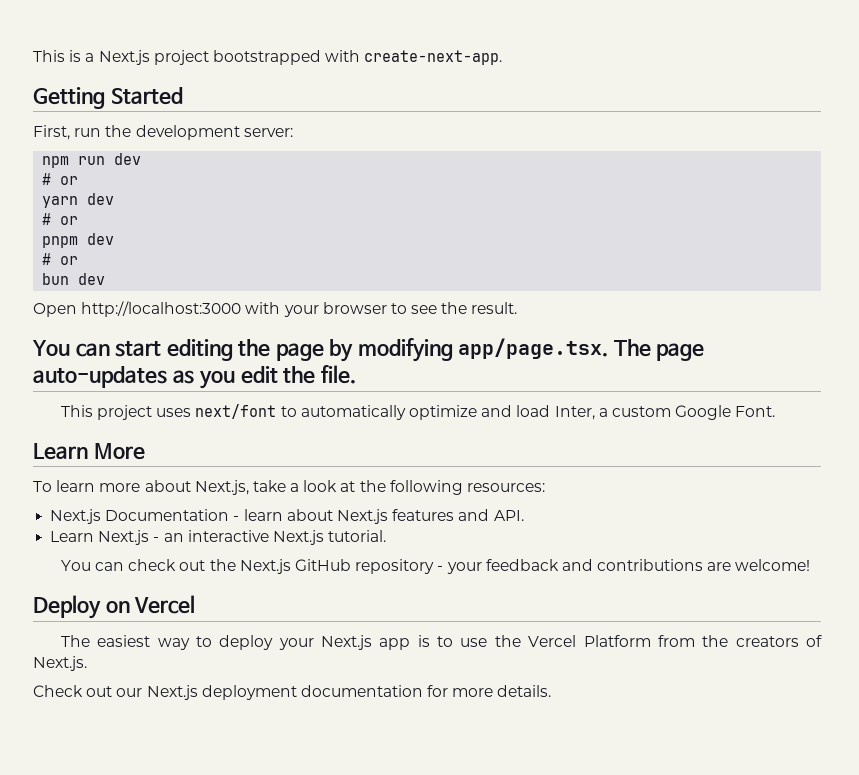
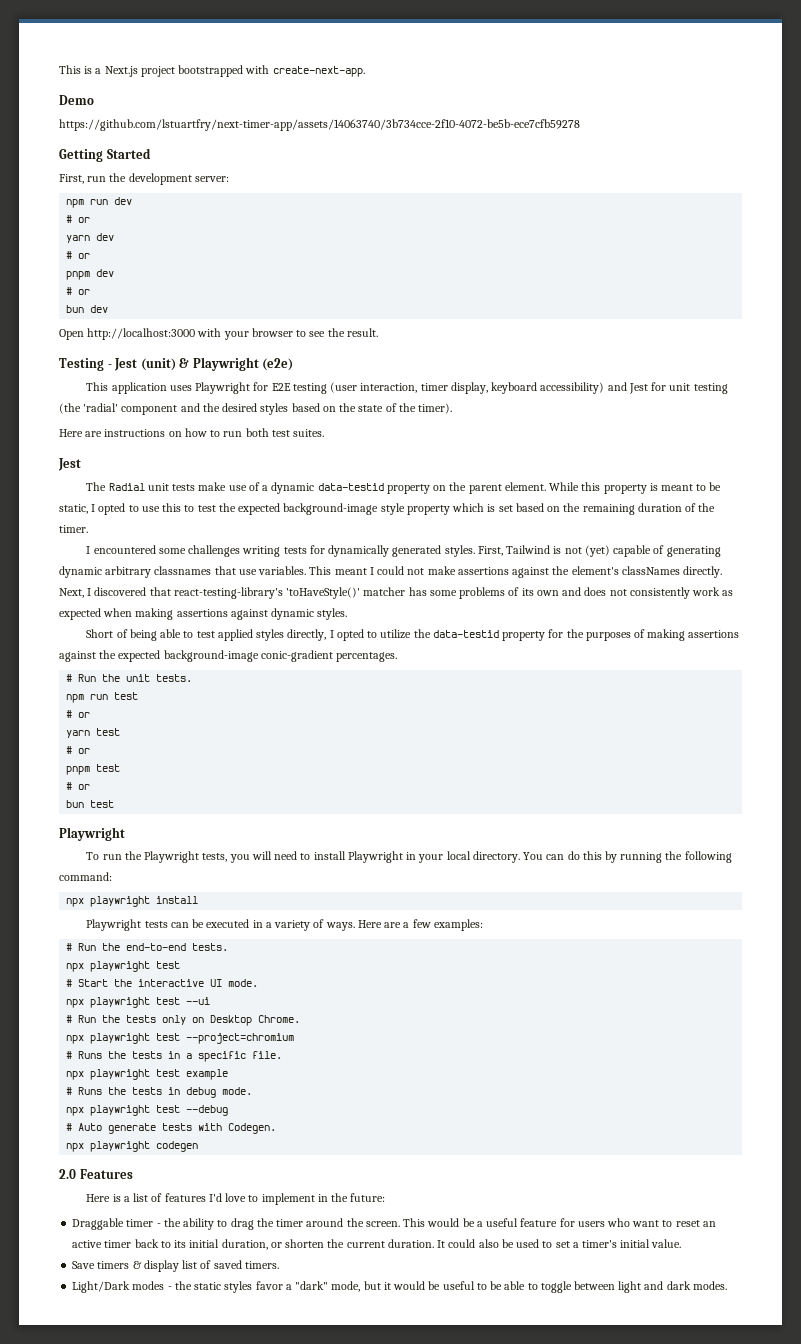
(503, 57) none -> [59,95,94,105] [59,119,580,131] // Demo // https://github.com/lstuartfry/next-timer-app/assets/14063740/3b734cce-2f10-4072-be5b-ece7cfb59278
[32,338,705,362] [33,365,356,389] [60,404,776,420] [33,443,145,460] [33,480,546,495] [50,509,524,524] [50,530,387,545] [60,559,811,574] [33,595,196,619] [60,635,822,650] [33,656,87,671] [33,685,552,700] You can start editing the page by modifying app/page.tsx. The page auto-updates as you edit the file. // This project uses next/font to automatically optimize and load Inter, a custom Google Font. // Learn More // To learn more about Next.js, take a look at the following resources: // Next.js Documentation - learn about Next.js features and API. // Learn Next.js - an interactive Next.js tutorial. // You can check out the Next.js GitHub repository - your feedback and contributions are welcome! // Deploy on Vercel // The easiest way to deploy your Next.js app is to use the Vercel Platform from the creators of Next.js. // Check out our Next.js deployment documentation for more details. -> [59,357,294,371] [86,382,728,394] [59,403,453,415] [59,428,325,437] [58,458,81,471] [86,482,722,494] [59,503,716,515] [59,525,88,533] [86,545,721,557] [59,566,723,578] [59,587,734,599] [59,608,348,620] [86,629,740,641] [59,650,398,662] [66,674,193,682] [66,692,139,703] [66,710,91,718] [66,728,121,738] [66,746,91,754] [66,764,121,775] [66,782,91,790] [66,800,115,808] [59,827,125,841] [86,851,732,863] [59,872,112,881] [66,896,199,907] [86,919,483,931] [66,943,229,951] [66,961,181,972] [66,979,259,987] [66,997,211,1008] [66,1015,301,1026] [66,1033,295,1044] [66,1051,283,1062] [66,1069,229,1080] [66,1087,253,1098] [66,1105,229,1116] [66,1123,277,1134] [66,1141,199,1152] [59,1169,133,1179] [86,1193,386,1205] [72,1218,716,1230] [72,1239,682,1250] [72,1260,279,1272] [72,1281,727,1293] Testing - Jest (unit) & Playwright (e2e) // This application uses Playwright for E2E testing (user interaction, timer display, keyboard accessibility) and Jest for unit testing (the 'radial' component and the desired styles based on the state of the timer). // Here are instructions on how to run both test suites. // Jest // The Radial unit tests make use of a dynamic data-testid property on the parent element. While this property is meant to be static, I opted to use this to test the expected background-image style property which is set based on the remaining duration of the timer. // I encountered some challenges writing tests for dynamically generated styles. First, Tailwind is not (yet) capable of generating dynamic arbitrary classnames that use variables. This meant I could not make assertions against the element's classNames directly. Next, I discovered that react-testing-library's 'toHaveStyle()' matcher has some problems of its own and does not consistently work as expected when making assertions against dynamic styles. // Short of being able to test applied styles directly, I opted to utilize the data-testid property for the purposes of making assertions against the expected background-image conic-gradient percentages. // # Run the unit tests. // npm run test // # or // yarn test // # or // pnpm test // # or // bun test // Playwright // To run the Playwright tests, you will need to install Playwright in your local directory. You can do this by running the following command: // npx playwright install // Playwright tests can be executed in a variety of ways. Here are a few examples: // # Run the end-to-end tests. // npx playwright test // # Start the interactive UI mode. // npx playwright test --ui // # Run the tests only on Desktop Chrome. // npx playwright test --project=chromium // # Runs the tests in a specific file. // npx playwright test example // # Runs the tests in debug mode. // npx playwright test --debug // # Auto generate tests with Codegen. // npx playwright codegen // 2.0 Features // Here is a list of features I'd love to implement in the future: // Draggable timer - the ability to drag the timer around the screen. This would be a useful feature for users who want to reset an active timer back to its initial duration, or shorten the current duration. It could also be used to set a timer's initial value. // Save timers & display list of saved timers. // Light/Dark modes - the static styles favor a "dark" mode, but it would be useful to be able to toggle between light and dark modes.

